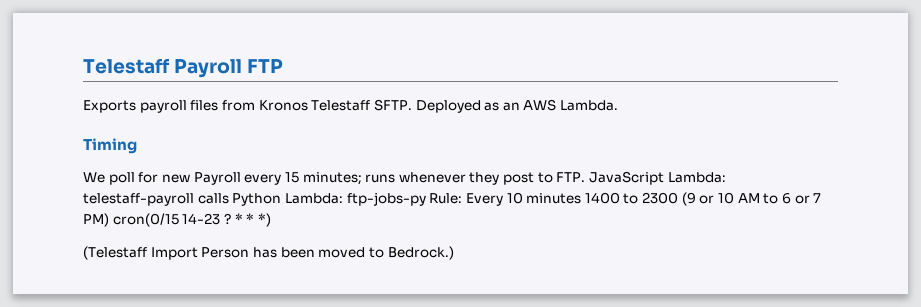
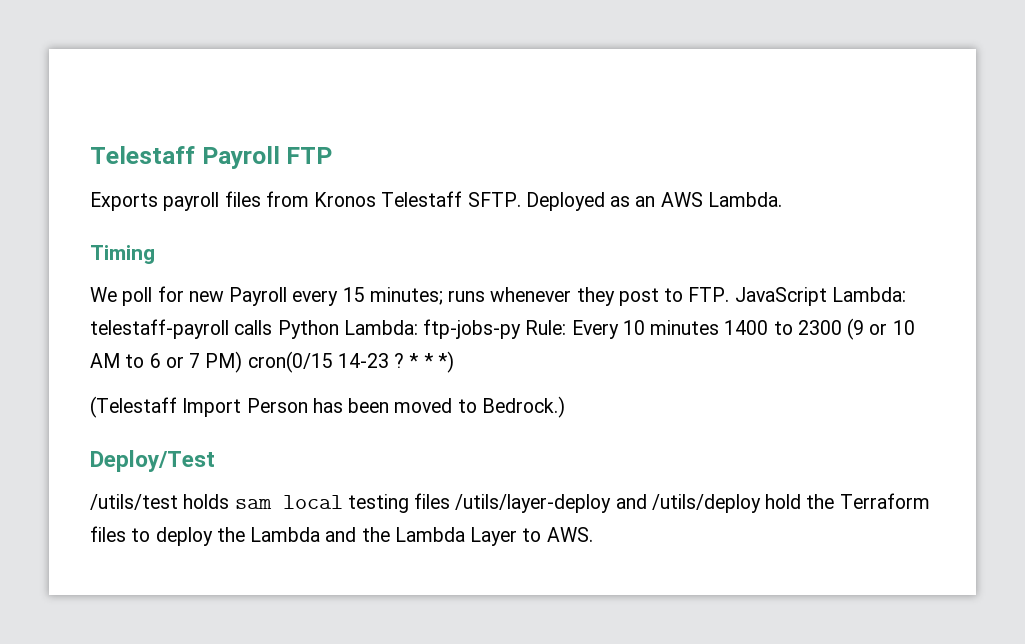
(454, 253) none -> [90,450,215,472] [90,493,930,513] [90,526,593,546] // Deploy/Test // /utils/test holds sam local testing files /utils/layer-deploy and /utils/deploy hold the Terraform files to deploy the Lambda and the Lambda Layer to AWS.

